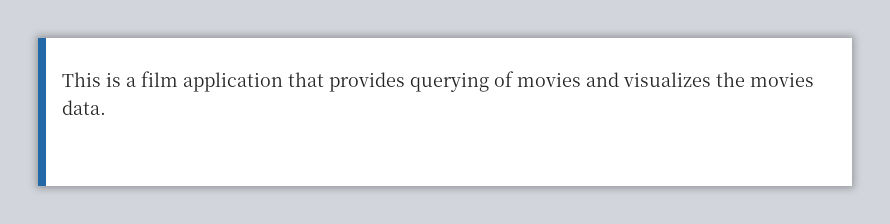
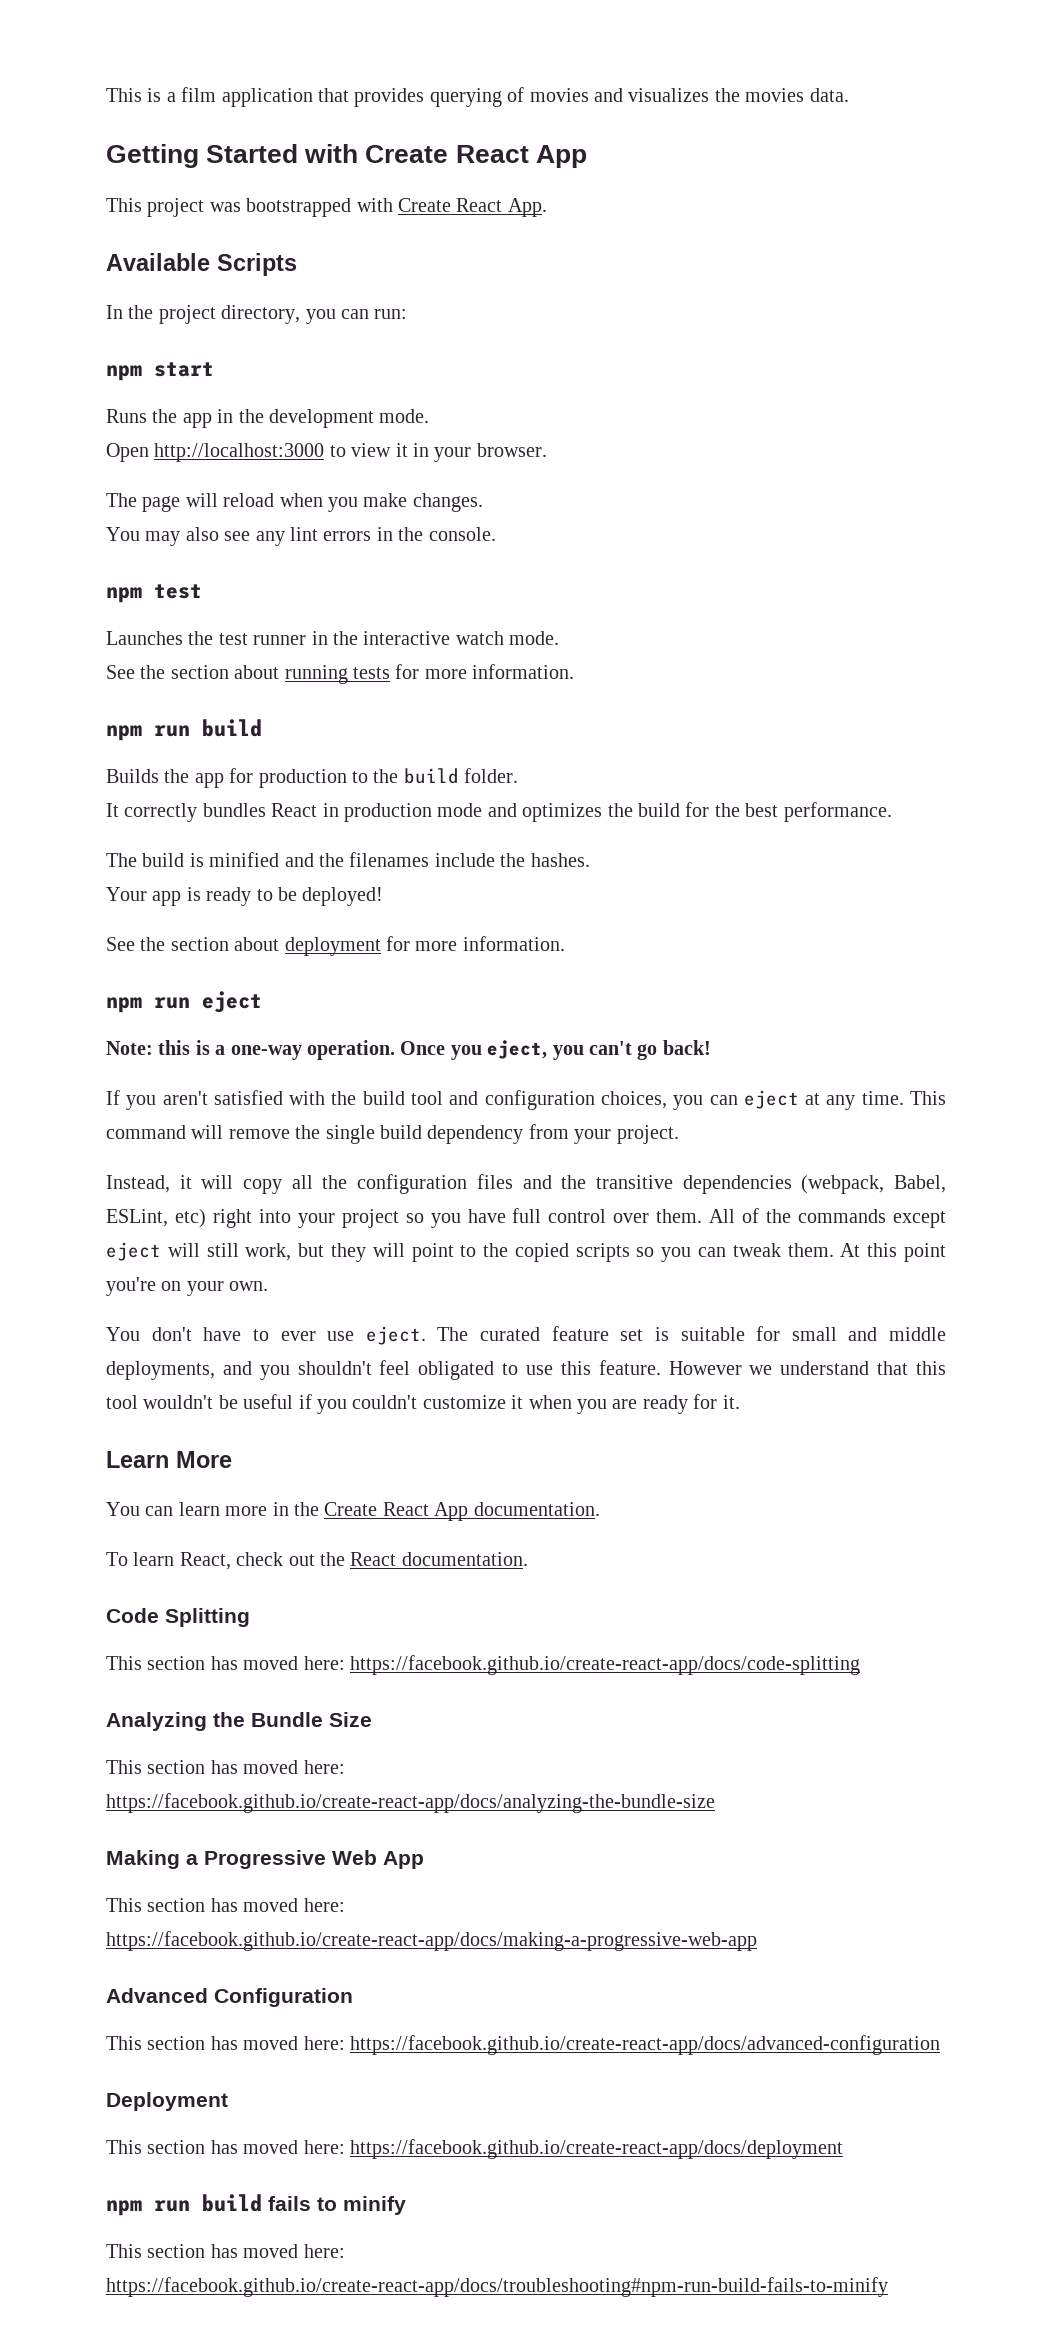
(106, 107) none -> [106,144,587,168] [106,198,547,217] [106,253,297,276] [106,305,408,324] [106,362,214,381] [106,409,430,428] [106,443,547,462] [106,493,483,512] [106,527,496,546] [106,584,202,603] [106,631,560,645] [106,664,575,684] [106,719,262,741] [106,768,519,788] [106,802,892,822] [106,852,590,867] [106,887,384,906] [106,936,565,956] [106,991,262,1013] [106,1040,711,1060] [106,1090,946,1110] [106,1124,679,1144] [106,1174,946,1194] [106,1208,947,1228] [106,1242,946,1262] [106,1277,269,1296] [106,1326,946,1345] [106,1360,946,1380] [106,1394,740,1414] [106,1451,232,1468] [106,1502,600,1521] [106,1552,528,1570] [106,1608,250,1627] [106,1655,860,1675] [106,1712,372,1731] [106,1760,345,1774] [106,1793,715,1813] [106,1850,424,1869] [106,1898,345,1912] [106,1931,757,1951] [106,1988,353,2007] [106,2035,940,2055] [106,2092,228,2111] [106,2139,843,2159] [106,2194,406,2216] [106,2244,345,2258] [106,2277,888,2297] // Getting Started with Create React App // This project was bootstrapped with Create React App. // Available Scripts // In the project directory, you can run: // npm start // Runs the app in the development mode. // Open http://localhost:3000 to view it in your browser. // The page will reload when you make changes. // You may also see any lint errors in the console. // npm test // Launches the test runner in the interactive watch mode. // See the section about running tests for more information. // npm run build // Builds the app for production to the build folder. // It correctly bundles React in production mode and optimizes the build for the best performance. // The build is minified and the filenames include the hashes. // Your app is ready to be deployed! // See the section about deployment for more information. // npm run eject // Note: this is a one-way operation. Once you eject, you can't go back! // If you aren't satisfied with the build tool and configuration choices, you can eject at any time. This command will remove the single build dependency from your project. // Instead, it will copy all the configuration files and the transitive dependencies (webpack, Babel, ESLint, etc) right into your project so you have full control over them. All of the commands except eject will still work, but they will point to the copied scripts so you can tweak them. At this point you're on your own. // You don't have to ever use eject. The curated feature set is suitable for small and middle deployments, and you shouldn't feel obligated to use this feature. However we understand that this tool wouldn't be useful if you couldn't customize it when you are ready for it. // Learn More // You can learn more in the Create React App documentation. // To learn React, check out the React documentation. // Code Splitting // This section has moved here: https://facebook.github.io/create-react-app/docs/code-splitting // Analyzing the Bundle Size // This section has moved here: https://facebook.github.io/create-react-app/docs/analyzing-the-bundle-size // Making a Progressive Web App // This section has moved here: https://facebook.github.io/create-react-app/docs/making-a-progressive-web-app // Advanced Configuration // This section has moved here: https://facebook.github.io/create-react-app/docs/advanced-configuration // Deployment // This section has moved here: https://facebook.github.io/create-react-app/docs/deployment // npm run build fails to minify // This section has moved here: https://facebook.github.io/create-react-app/docs/troubleshooting#npm-run-build-fails-to-minify

